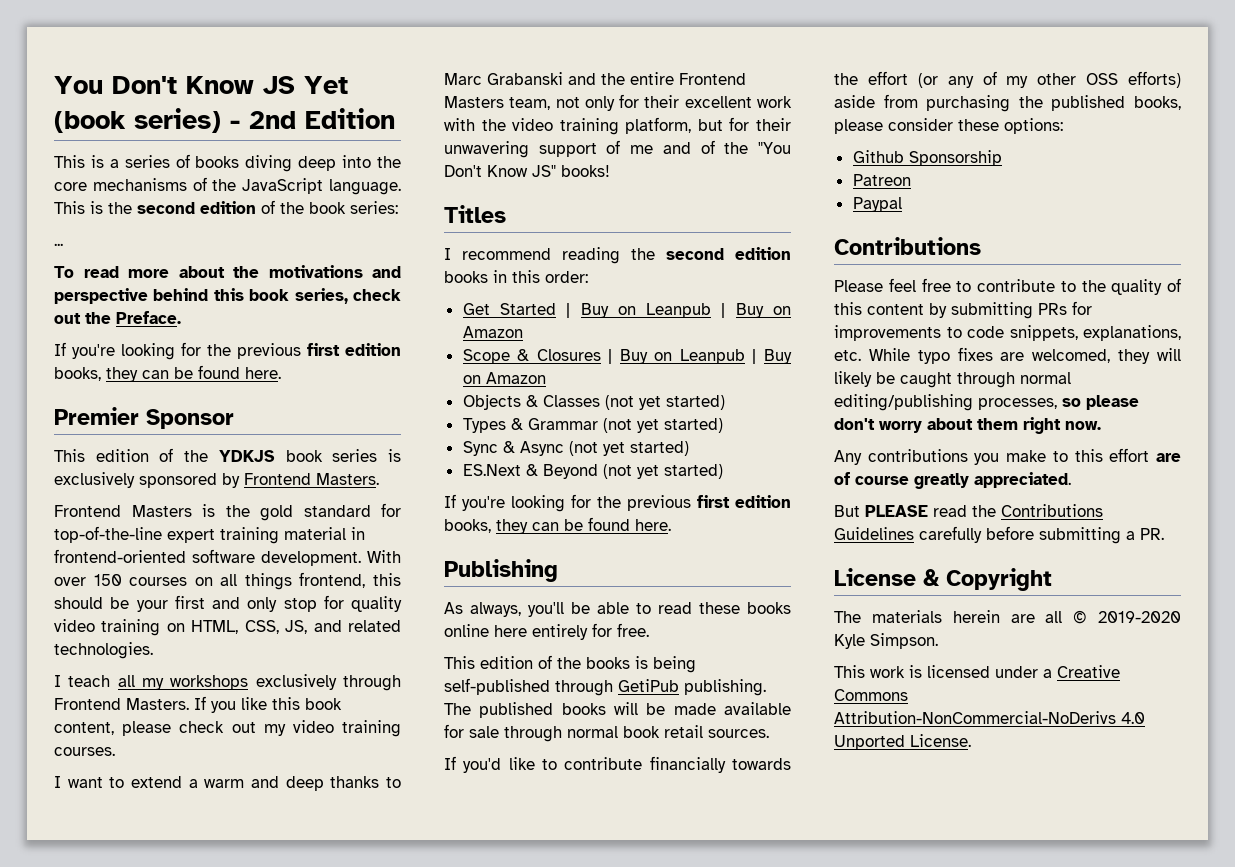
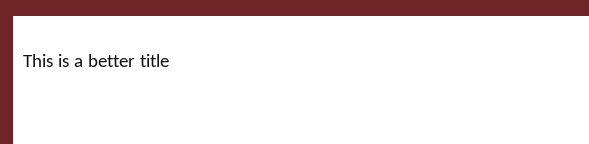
[54,76,348,94] [54,108,395,133] [54,154,401,172] [54,177,402,195] [54,200,398,214] [54,243,63,246] [54,265,401,278] [54,288,401,304] [54,311,181,324] [54,342,401,360] [54,365,281,382] [54,407,234,429] [54,448,402,462] [54,472,379,488] [54,503,401,521] [54,526,365,544] [54,549,401,566] [54,572,401,590] [54,595,402,612] [54,619,401,636] [54,642,153,659] [54,674,401,691] [54,696,342,713] [54,720,401,737] [54,747,115,756] [54,776,401,791] [444,72,746,85] [444,94,792,111] [444,117,791,135] [444,140,791,158] [444,165,610,177] [444,205,506,223] [444,247,791,264] [444,270,588,283] [462,303,791,318] [462,326,523,338] [462,349,792,364] [462,372,546,384] [462,394,725,410] [462,418,723,433] [462,441,689,456] [462,464,723,479] [444,494,791,512] [444,517,671,534] [444,559,558,582] [444,602,791,617] [444,623,649,640] [444,655,696,673] [444,678,766,696] [444,702,791,718] [444,724,769,742] [444,756,791,773] [834,71,1181,88] [834,94,1181,112] [834,118,1063,134] [852,150,1002,166] [852,174,911,186] [852,197,902,212] [834,237,981,255] [834,278,1181,295] [834,301,1092,319] [834,325,1181,341] [834,347,1181,364] [834,371,1071,388] [834,394,1139,411] [834,417,1101,434] [834,448,1181,465] [834,472,1071,489] [834,504,1103,517] [834,526,1164,544] [834,568,1052,591] [834,610,1181,624] [834,633,938,649] [834,665,1120,678] [834,689,908,701] [834,711,1145,724] [834,734,971,750] You Don't Know JS Yet (book series) - 2nd Edition // This is a series of books diving deep into the core mechanisms of the JavaScript language. This is the second edition of the book series: // ... // To read more about the motivations and perspective behind this book series, check out the Preface. // If you're looking for the previous first edition books, they can be found here. // Premier Sponsor // This edition of the YDKJS book series is exclusively sponsored by Frontend Masters. // Frontend Masters is the gold standard for top-of-the-line expert training material in frontend-oriented software development. With over 150 courses on all things frontend, this should be your first and only stop for quality video training on HTML, CSS, JS, and related technologies. // I teach all my workshops exclusively through Frontend Masters. If you like this book content, please check out my video training courses. // I want to extend a warm and deep thanks to Marc Grabanski and the entire Frontend Masters team, not only for their excellent work with the video training platform, but for their unwavering support of me and of the "You Don't Know JS" books! // Titles // I recommend reading the second edition books in this order: // Get Started | Buy on Leanpub | Buy on Amazon // Scope & Closures | Buy on Leanpub | Buy on Amazon // Objects & Classes (not yet started) // Types & Grammar (not yet started) // Sync & Async (not yet started) // ES.Next & Beyond (not yet started) // If you're looking for the previous first edition books, they can be found here. // Publishing // As always, you'll be able to read these books online here entirely for free. // This edition of the books is being self-published through GetiPub publishing. The published books will be made available for sale through normal book retail sources. // If you'd like to contribute financially towards the effort (or any of my other OSS efforts) aside from purchasing the published books, please consider these options: // Github Sponsorship // Patreon // Paypal // Contributions // Please feel free to contribute to the quality of this content by submitting PRs for improvements to code snippets, explanations, etc. While typo fixes are welcomed, they will likely be caught through normal editing/publishing processes, so please don't worry about them right now. // Any contributions you make to this effort are of course greatly appreciated. // But PLEASE read the Contributions Guidelines carefully before submitting a PR. // License & Copyright // The materials herein are all © 2019-2020 Kyle Simpson. // This work is licensed under a Creative Commons Attribution-NonCommercial-NoDerivs 4.0 Unported License. -> [23,54,169,67] This is a better title

